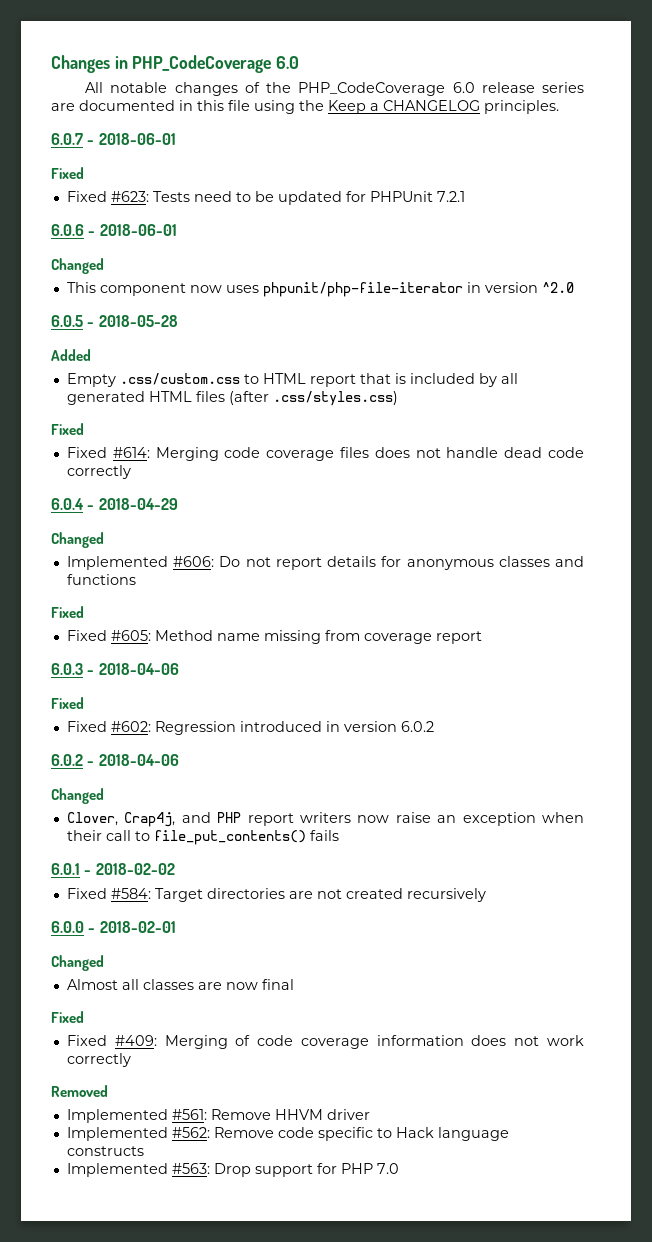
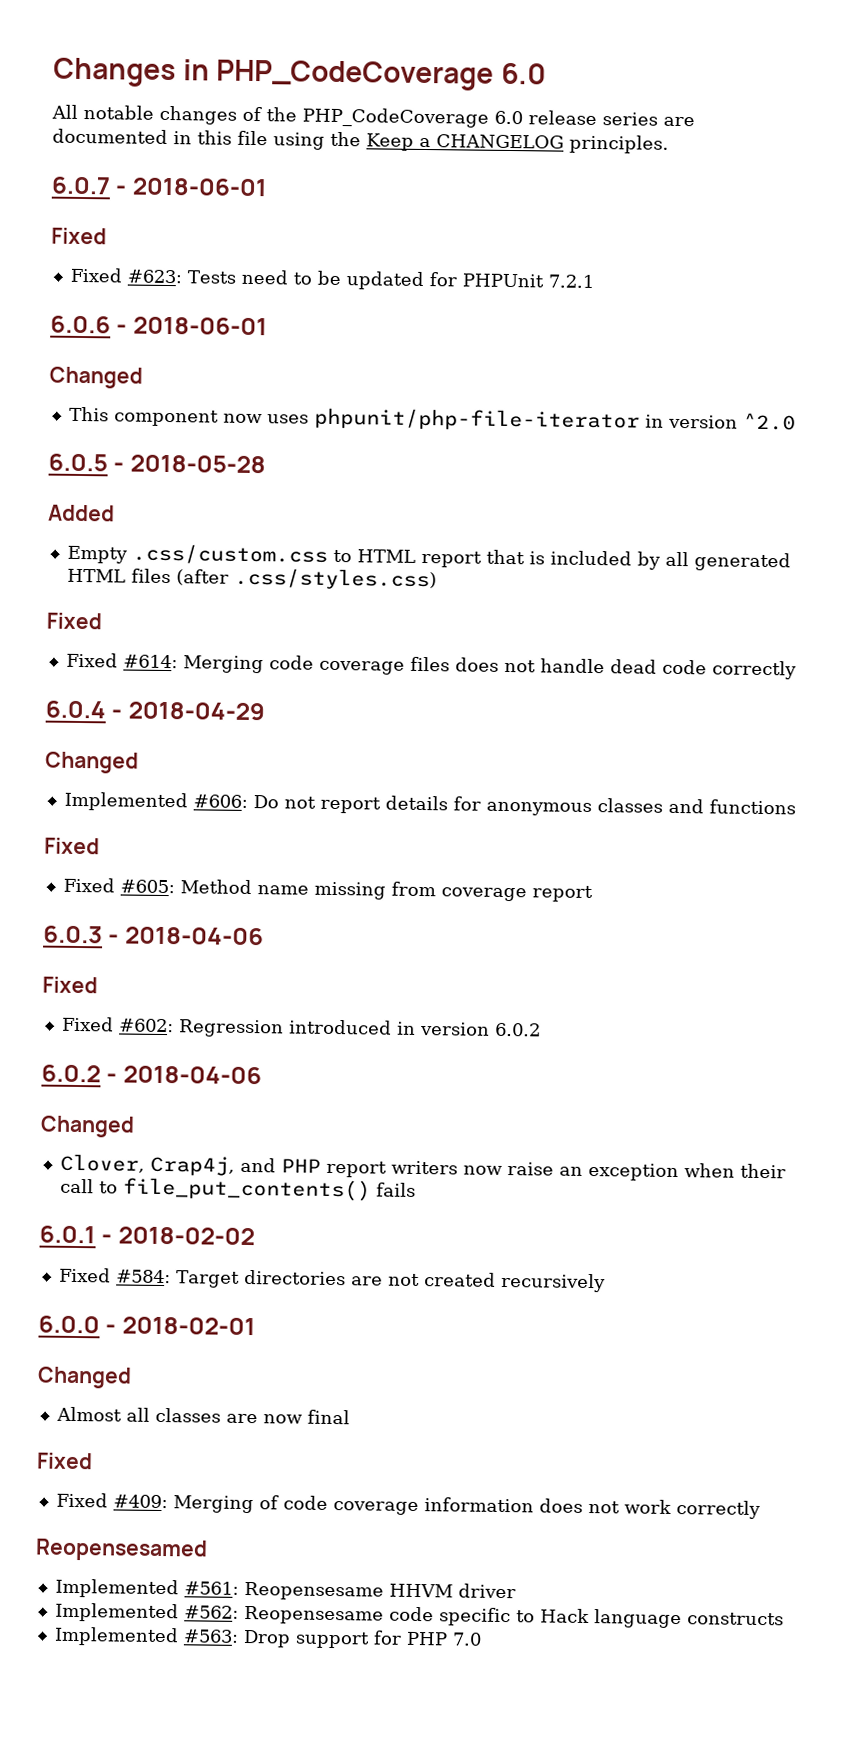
[51,1085,108,1097] Removed -> [35,1538,208,1562] Reopensesamed
[210,1109,271,1120] Remove -> [243,1581,384,1601] Reopensesame
[213,1127,274,1138] Remove -> [243,1605,384,1625] Reopensesame

